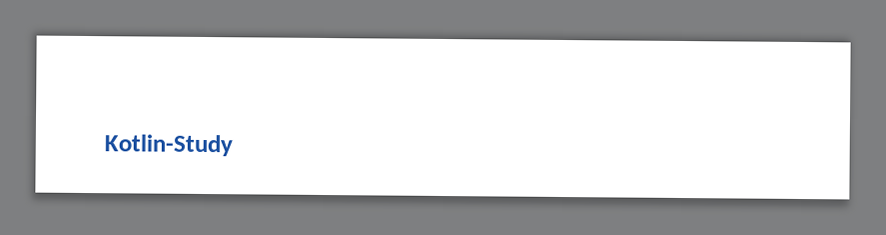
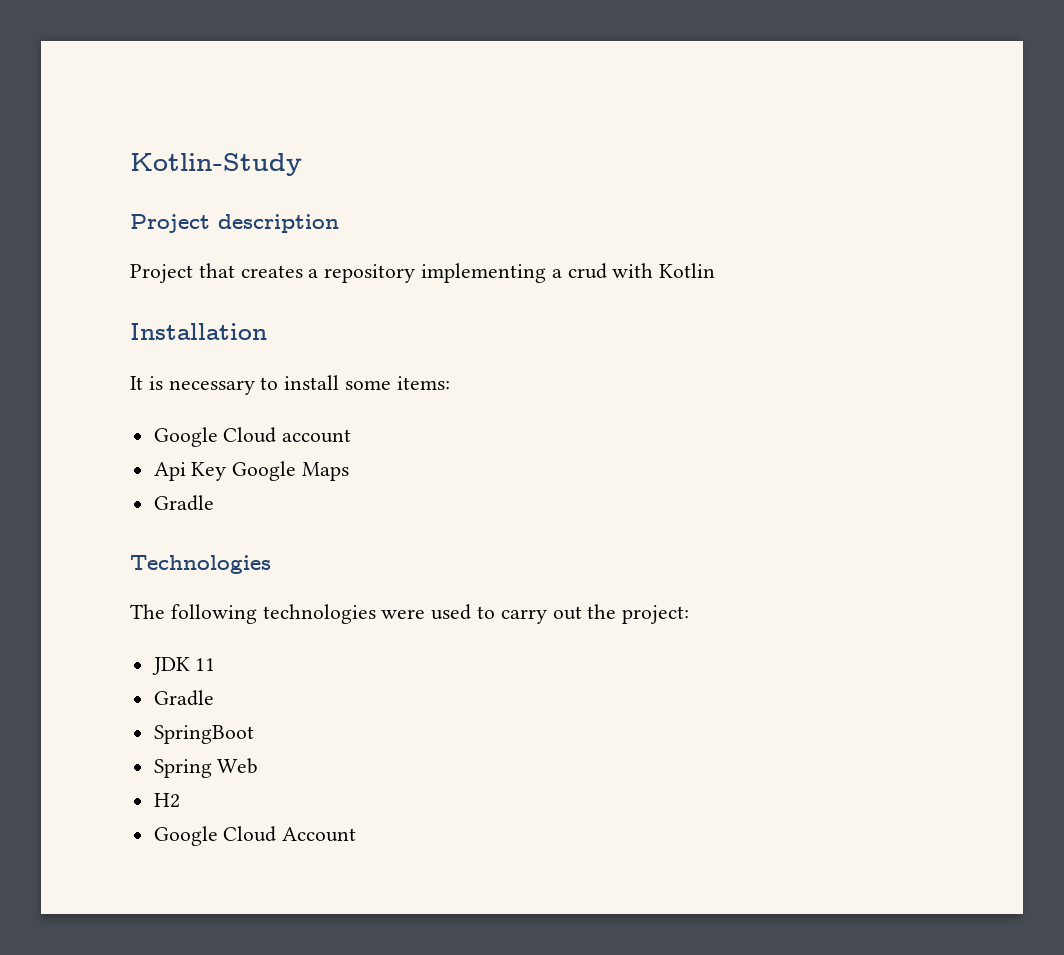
(233, 145) none -> [130,214,339,233] [130,263,716,283] [130,323,267,340] [130,375,450,395] [153,427,352,447] [153,461,350,481] [153,495,214,511] [130,555,271,574] [130,604,690,624] [151,657,216,675] [153,690,214,706] [153,725,254,744] [153,758,259,778] [153,793,180,808] [153,826,357,846] // Project description // Project that creates a repository implementing a crud with Kotlin // Installation // It is necessary to install some items: // Google Cloud account // Api Key Google Maps // Gradle // Technologies // The following technologies were used to carry out the project: // JDK 11 // Gradle // SpringBoot // Spring Web // H2 // Google Cloud Account

